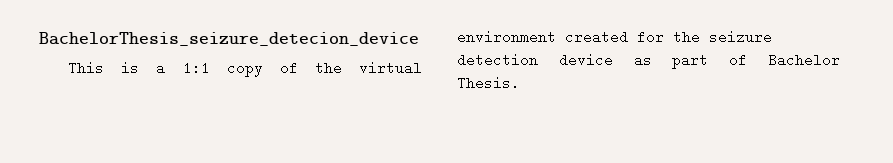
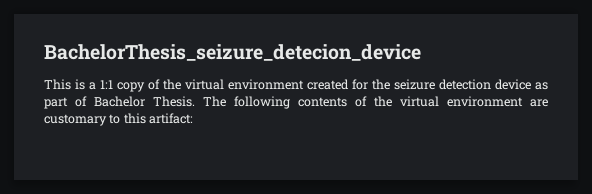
(520, 83) none -> [203,96,548,109] [44,113,194,126] The following contents of the virtual environment are customary to this artifact:

